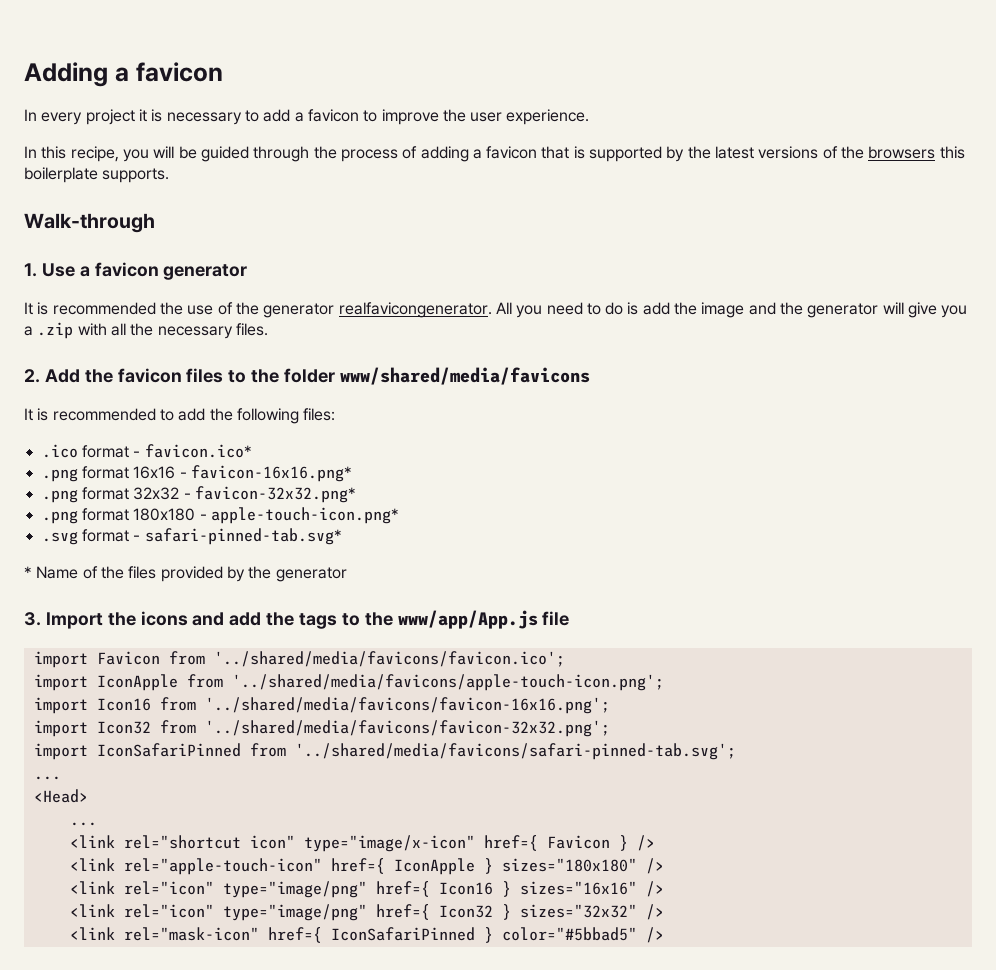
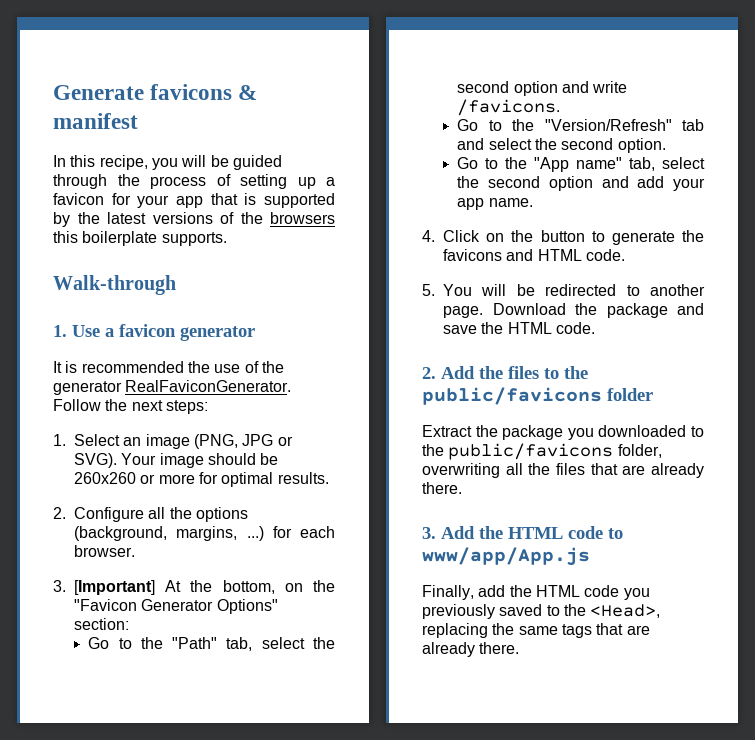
[24,62,223,87] [24,109,590,125] Adding a favicon // In every project it is necessary to add a favicon to improve the user experience. -> [53,84,258,100] [53,113,138,129] Generate favicons & manifest
[420,146,538,162] adding a favicon -> [240,174,335,189] [53,193,203,208] setting up a favicon for your app
[338,302,968,318] [24,322,268,339] realfavicongenerator. All you need to do is add the image and the generator will give you a .zip with all the necessary files. -> [125,380,292,392] [53,399,208,414] [53,434,293,449] [74,453,279,468] [74,472,329,487] [53,507,248,522] [74,526,335,541] [74,545,135,557] [53,580,335,595] [74,599,278,614] [74,618,129,630] [88,637,335,651] [457,81,628,96] [457,99,561,116] [457,119,704,131] [457,138,666,153] [457,157,705,172] [457,176,705,191] [457,198,533,210] [422,230,704,245] [443,249,625,261] [422,284,705,296] [443,303,704,318] [443,322,595,334] RealFaviconGenerator. Follow the next steps: // 1. Select an image (PNG, JPG or SVG). Your image should be 260x260 or more for optimal results. // 2. Configure all the options (background, margins, ...) for each browser. // 3. [Important] At the bottom, on the "Favicon Generator Options" section: // Go to the "Path" tab, select the second option and write /favicons. // Go to the "Version/Refresh" tab and select the second option. // Go to the "App name" tab, select the second option and add your app name. // 4. Click on the button to generate the favicons and HTML code. // 5. You will be redirected to another page. Download the package and save the HTML code.
[117,368,182,383] favicon -> (503, 372) none
(280, 376) none -> [422,387,602,405] public/favicons
[339,367,590,385] [24,408,336,424] [41,444,252,458] [41,465,352,482] [41,486,356,503] [41,507,399,524] [41,528,342,545] [24,566,347,582] [24,610,570,629] [33,651,565,668] [33,674,664,691] [33,697,610,714] [33,720,610,737] [33,743,736,760] [33,776,61,780] [33,789,88,803] [69,822,97,826] [69,835,655,852] [69,858,664,875] [69,881,664,898] [69,904,664,921] [69,927,664,943] www/shared/media/favicons // It is recommended to add the following files: // .ico format - favicon.ico* // .png format 16x16 - favicon-16x16.png* // .png format 32x32 - favicon-32x32.png* // .png format 180x180 - apple-touch-icon.png* // .svg format - safari-pinned-tab.svg* // * Name of the files provided by the generator // 3. Import the icons and add the tags to the www/app/App.js file // import Favicon from '../shared/media/favicons/favicon.ico'; // import IconApple from '../shared/media/favicons/apple-touch-icon.png'; // import Icon16 from '../shared/media/favicons/favicon-16x16.png'; // import Icon32 from '../shared/media/favicons/favicon-32x32.png'; // import IconSafariPinned from '../shared/media/favicons/safari-pinned-tab.svg'; // ... // <Head> // ... // <link rel="shortcut icon" type="image/x-icon" href={ Favicon } /> // <link rel="apple-touch-icon" href={ IconApple } sizes="180x180" /> // <link rel="icon" type="image/png" href={ Icon16 } sizes="16x16" /> // <link rel="icon" type="image/png" href={ Icon32 } sizes="32x32" /> // <link rel="mask-icon" href={ IconSafariPinned } color="#5bbad5" /> -> [422,425,704,440] [422,443,662,460] [422,463,704,478] [422,482,462,494] [422,526,623,539] [422,547,590,566] [422,585,650,600] [422,604,661,619] [422,623,650,638] [422,642,520,657] // Extract the package you downloaded to the public/favicons folder, overwriting all the files that are already there. // 3. Add the HTML code to www/app/App.js // Finally, add the HTML code you previously saved to the <Head>, replacing the same tags that are already there.

